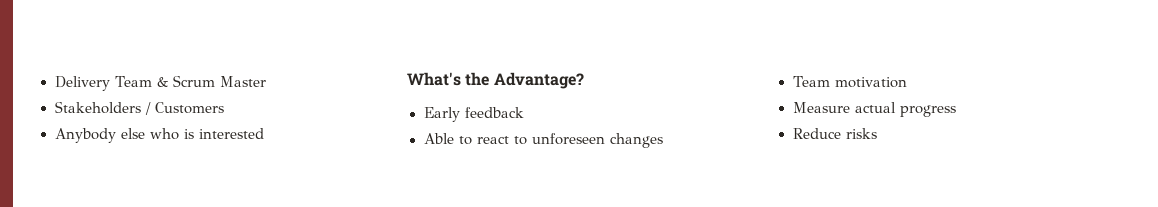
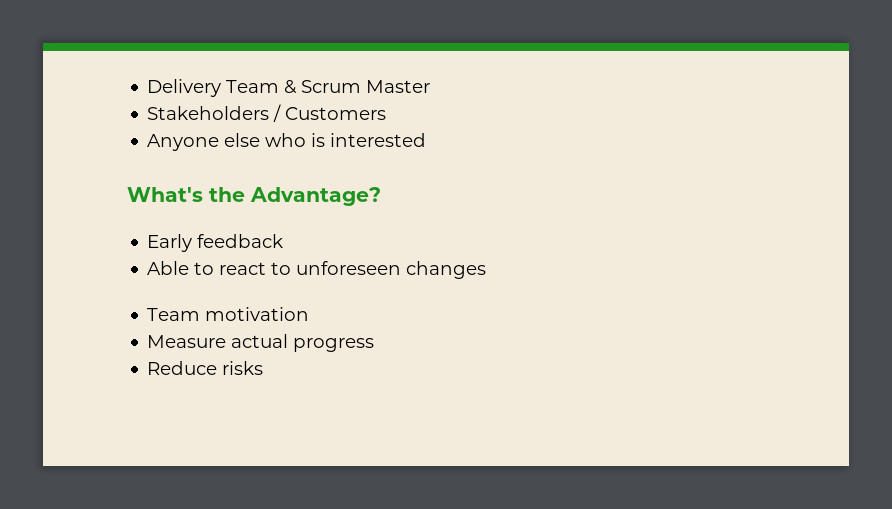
[54,128,116,143] Anybody -> [147,134,220,151] Anyone

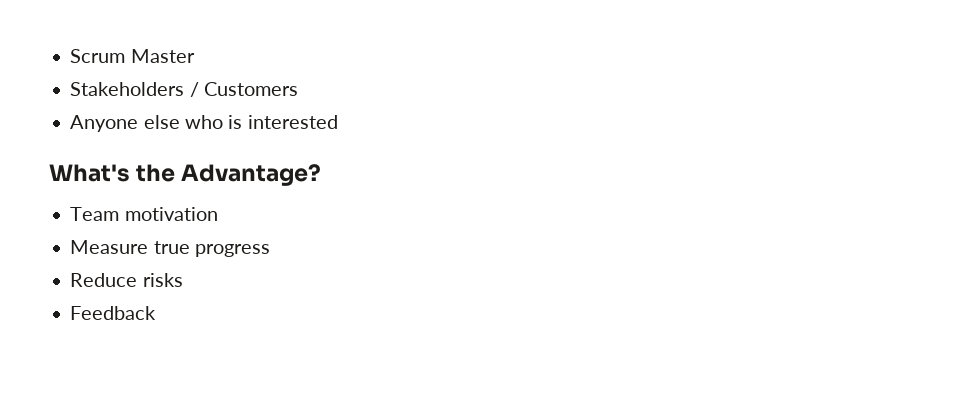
[147,79,298,97] Delivery Team & -> (70, 56) none
[147,234,284,252] [147,261,487,279] // Early feedback // Able to react to unforeseen changes -> (322, 175) none
[231,334,289,348] actual -> [153,241,190,254] true
(264, 368) none -> [70,306,157,320] // Feedback

